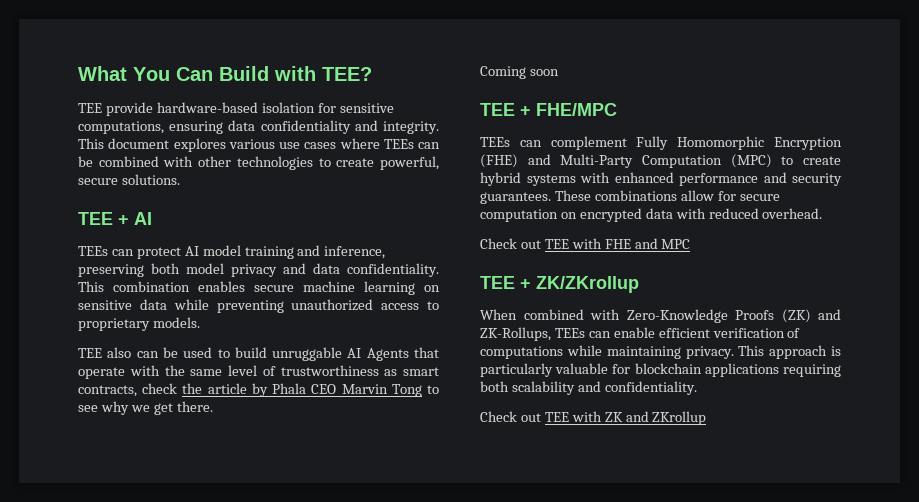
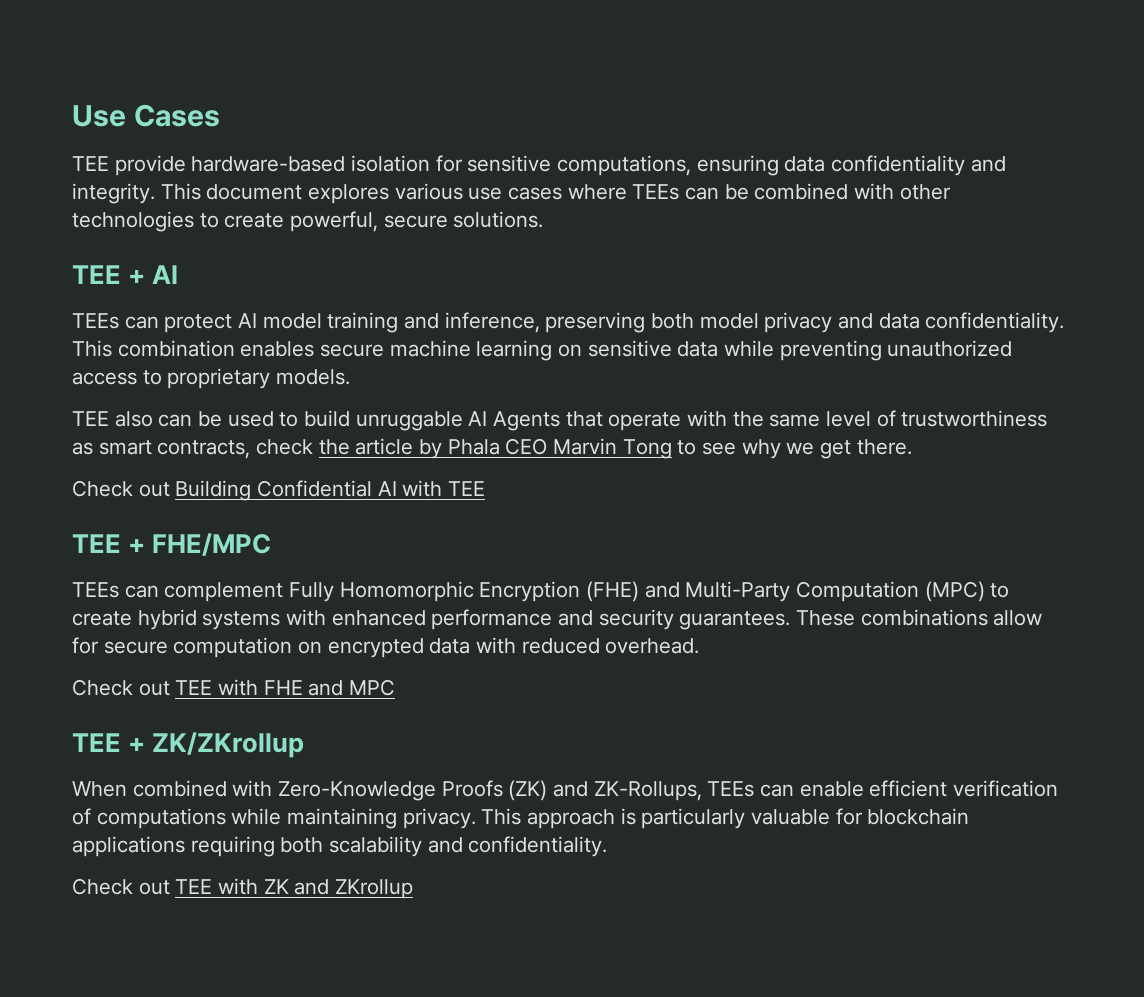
[78,66,372,81] What You Can Build with TEE? -> [72,104,220,127] Use Cases
[480,66,559,79] Coming soon -> [72,480,486,501] Check out Building Confidential AI with TEE

